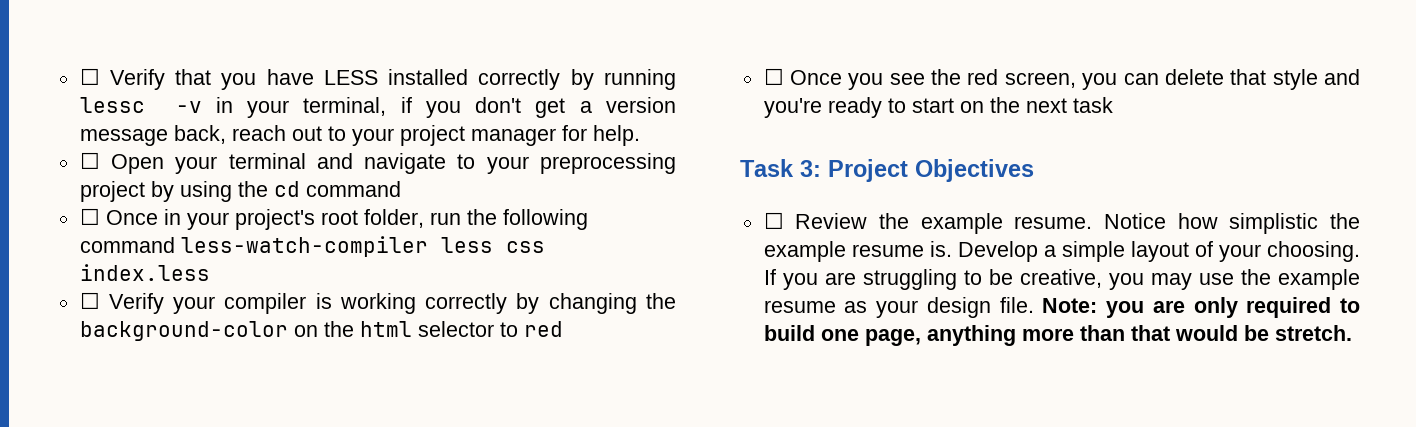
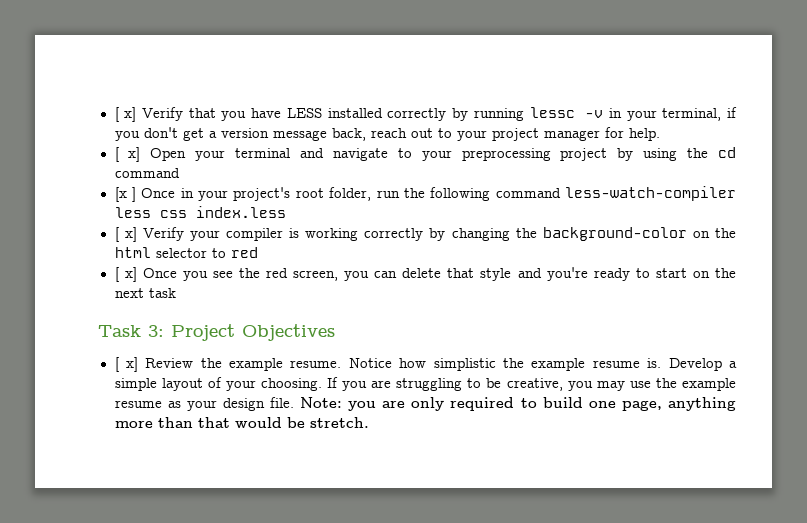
[79,68,100,85] ☐ -> [114,107,137,122] [ x]
[79,152,100,169] ☐ -> [114,147,141,162] [ x]
[79,208,100,225] ☐ -> [114,187,136,202] [x ]
[79,292,100,309] ☐ -> [114,227,137,242] [ x]
[763,68,784,85] ☐ -> [114,267,137,282] [ x]
[763,212,784,229] ☐ -> [114,357,138,372] [ x]

